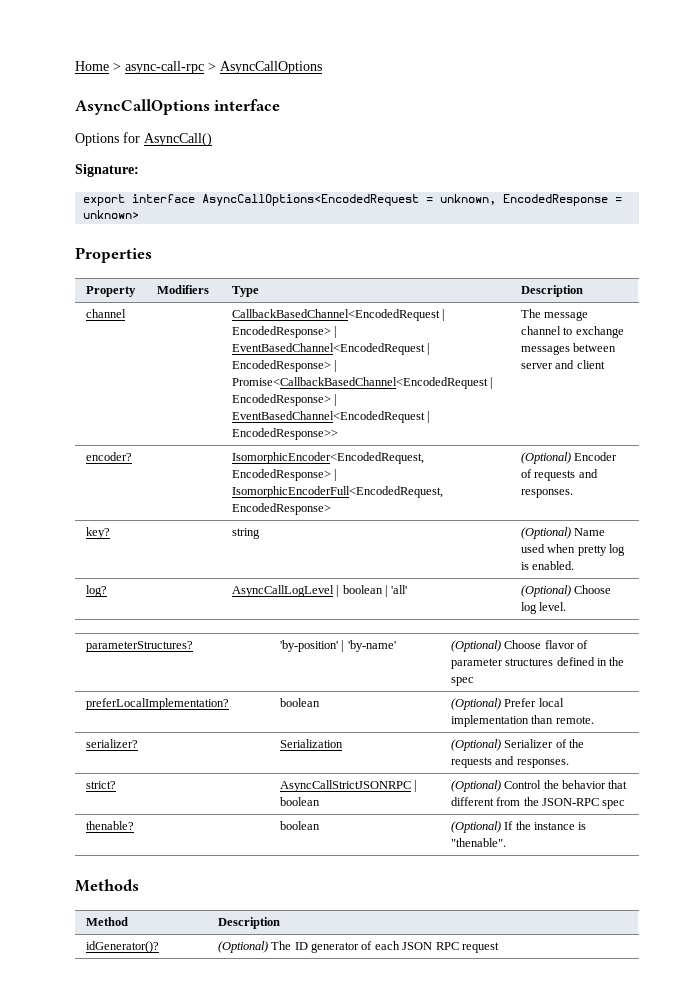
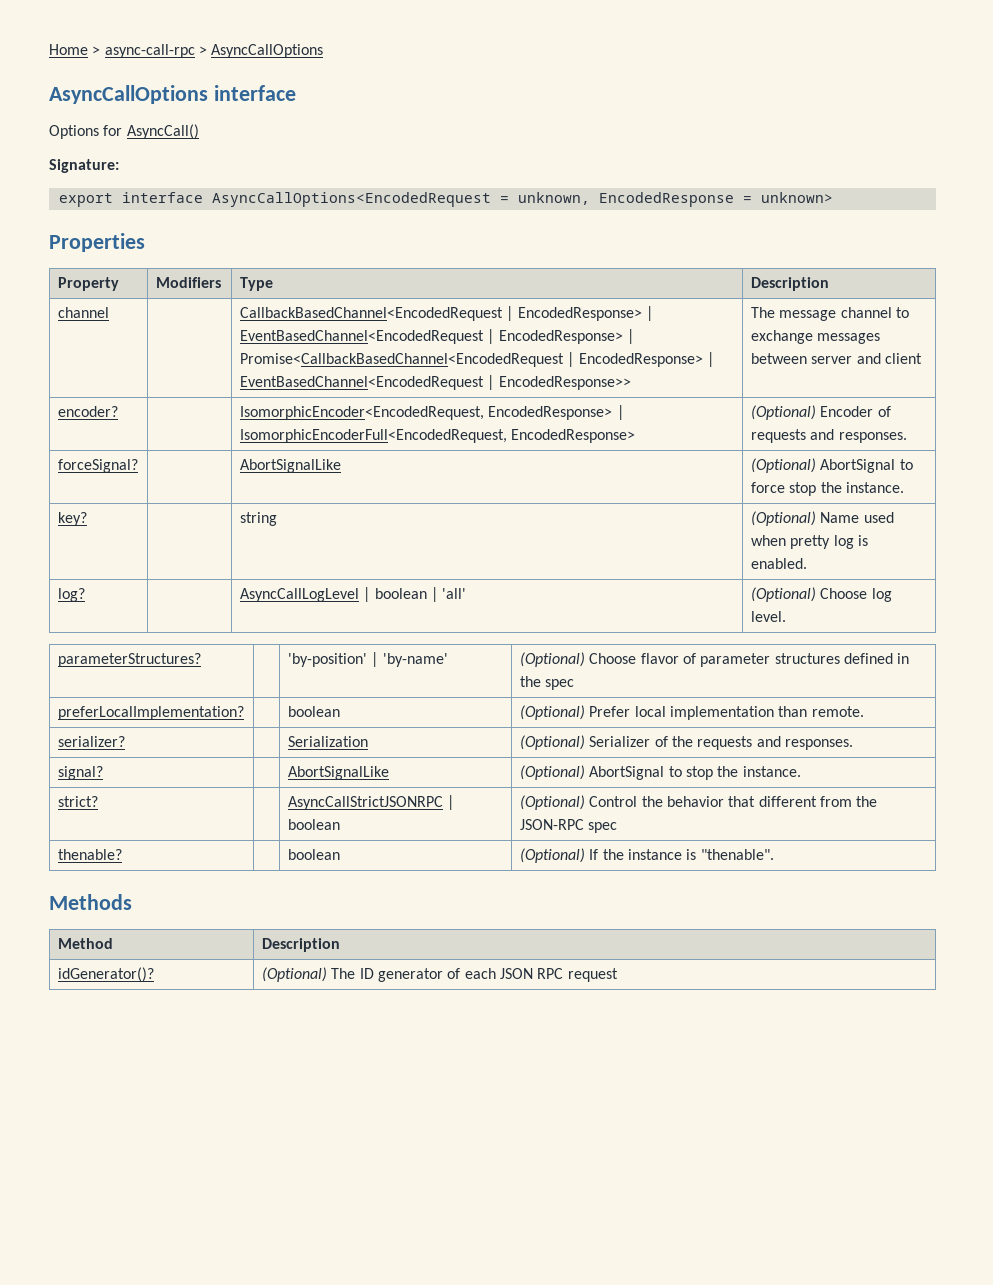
(573, 493) none -> [57,459,138,473] [239,459,341,473] [750,458,913,473] [750,482,904,496] // forceSignal? | | AbortSignalLike | (Optional) AbortSignal to force stop the instance.
(569, 763) none -> [57,766,103,780] [287,766,389,780] [519,765,801,780] // signal? | | AbortSignalLike | (Optional) AbortSignal to stop the instance.

